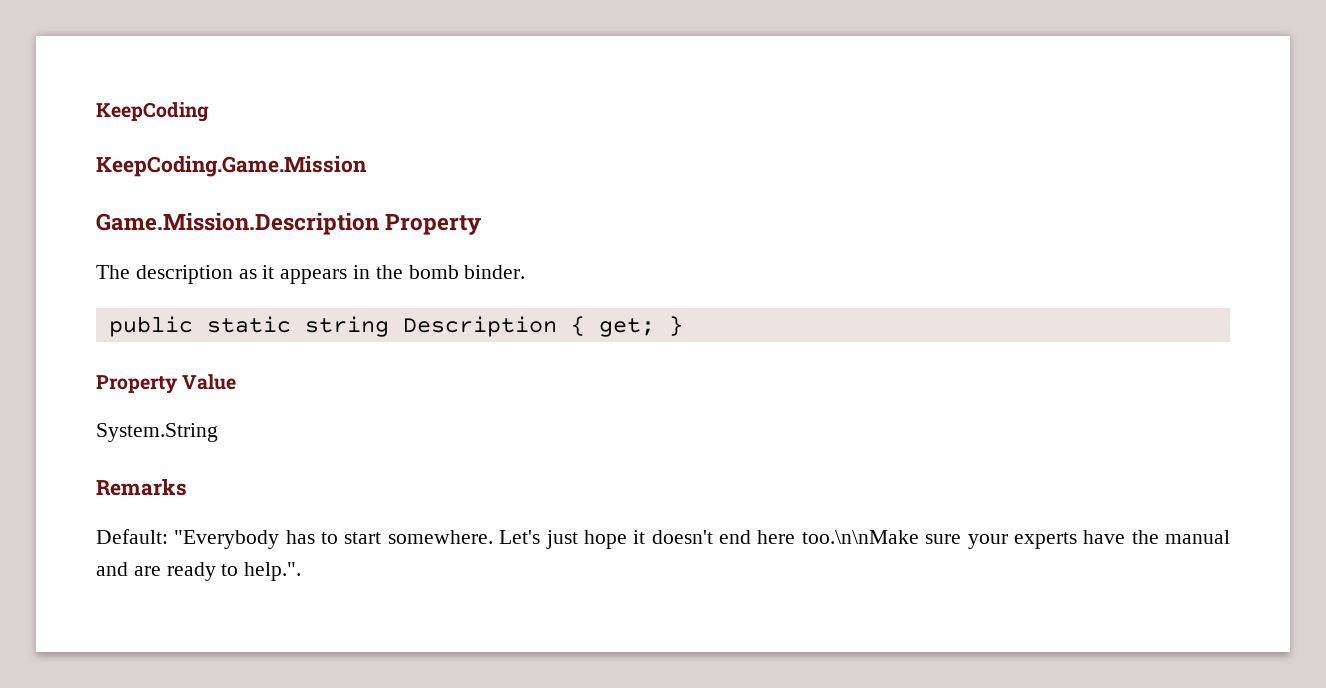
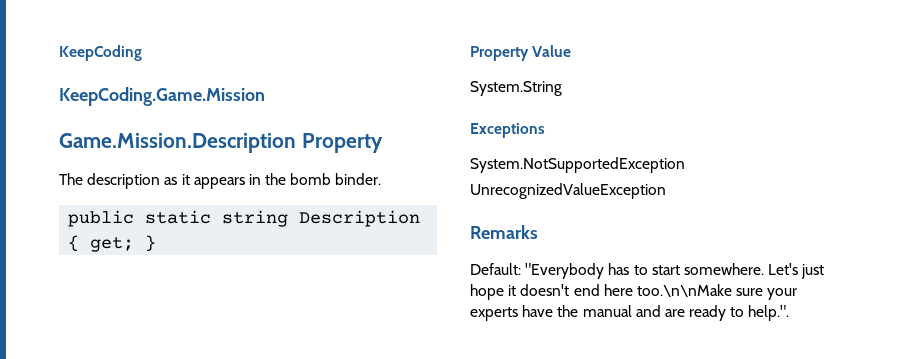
(218, 432) none -> [470,123,545,138] [470,157,685,173] [470,183,666,199] // Exceptions // System.NotSupportedException // UnrecognizedValueException

